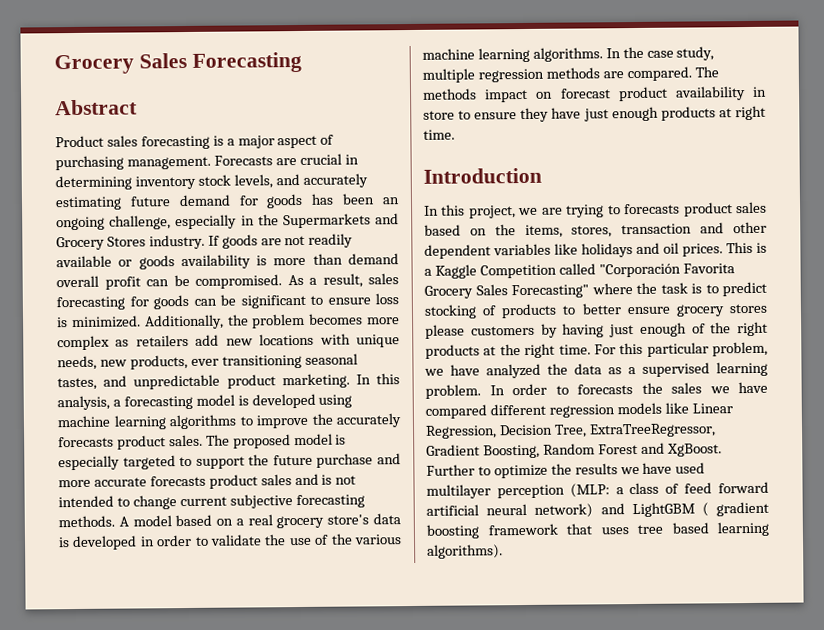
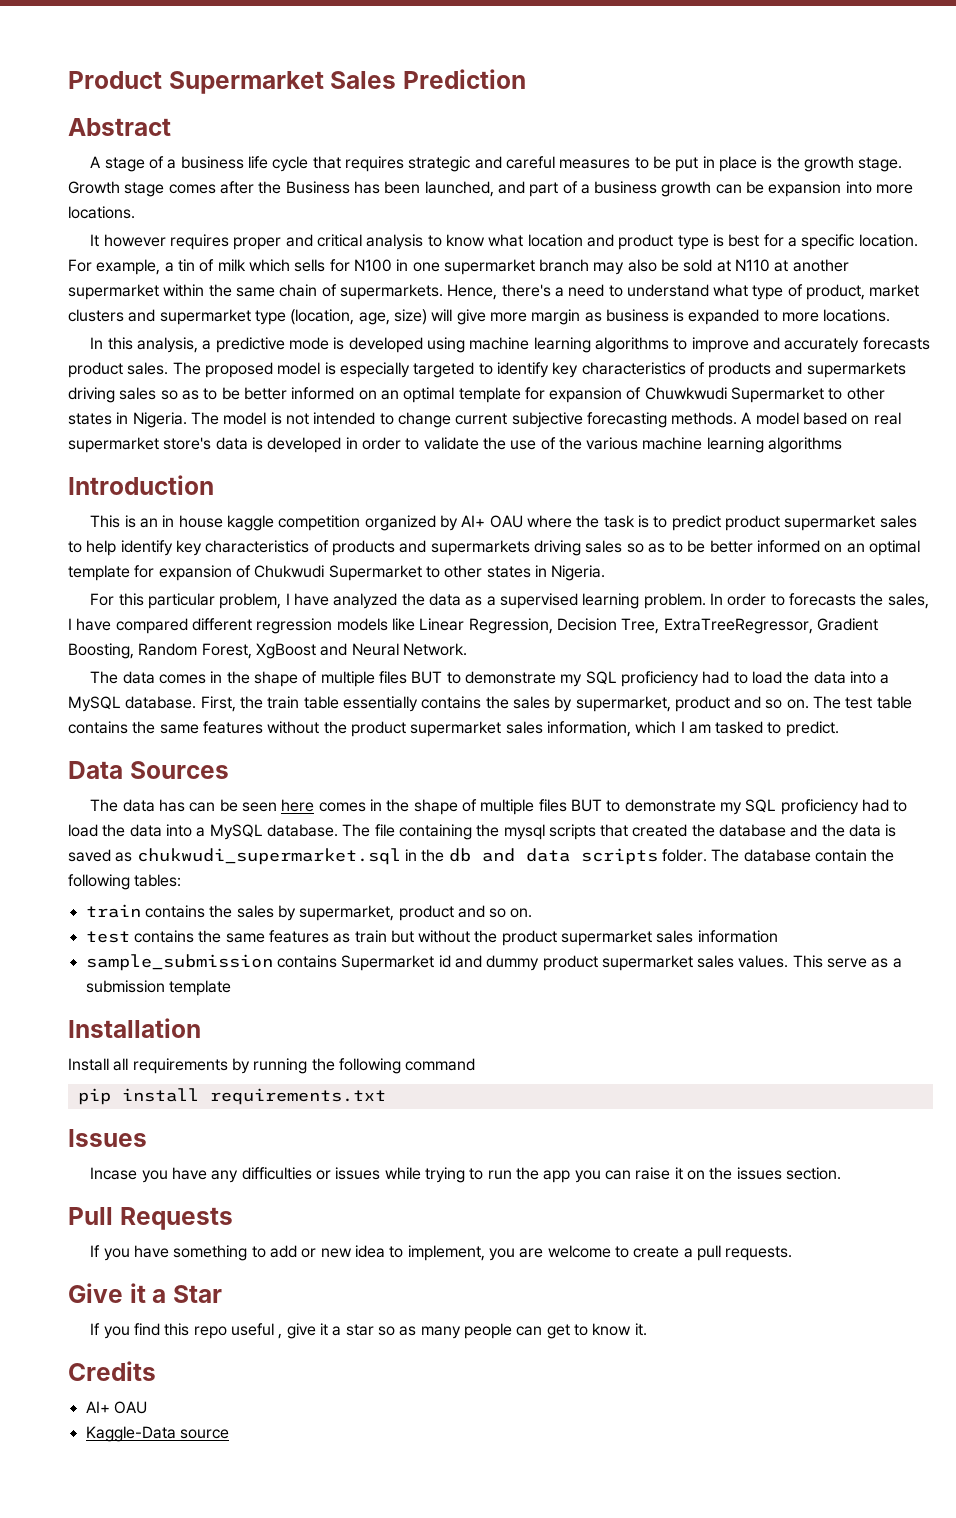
[54,51,302,75] [55,99,138,116] [55,134,335,150] [55,153,359,171] [55,173,368,191] [55,193,401,211] [56,213,399,231] [56,233,354,251] [56,253,399,270] [56,273,399,290] [56,293,399,311] [57,313,400,330] [57,333,401,351] [57,353,358,371] [57,373,350,391] Grocery Sales Forecasting // Abstract // Product sales forecasting is a major aspect of purchasing management. Forecasts are crucial in determining inventory stock levels, and accurately estimating future demand for goods has been an ongoing challenge, especially in the Supermarkets and Grocery Stores industry. If goods are not readily available or goods availability is more than demand overall profit can be compromised. As a result, sales forecasting for goods can be significant to ensure loss is minimized. Additionally, the problem becomes more complex as retailers add new locations with unique needs, new products, ever transitioning seasonal tastes, and unpredictable product marketing. -> [68,69,526,94] [68,118,171,136] [90,156,903,172] [68,181,914,197] [68,206,135,219] [90,234,918,250] [68,259,849,275] [68,284,920,300] [68,309,891,325] Product Supermarket Sales Prediction // Abstract // A stage of a business life cycle that requires strategic and careful measures to be put in place is the growth stage. Growth stage comes after the Business has been launched, and part of a business growth can be expansion into more locations. // It however requires proper and critical analysis to know what location and product type is best for a specific location. For example, a tin of milk which sells for N100 in one supermarket branch may also be sold at N110 at another supermarket within the same chain of supermarkets. Hence, there's a need to understand what type of product, market clusters and supermarket type (location, age, size) will give more margin as business is expanded to more locations. //
[123,394,235,410] forecasting model -> [215,337,330,353] predictive mode
[311,413,333,425] the -> [752,337,780,350] and
[195,453,401,469] [58,473,319,489] support the future purchase and more accurate forecasts product sales and -> [496,362,906,378] [68,387,885,403] [68,412,267,428] identify key characteristics of products and supermarkets driving sales so as to be better informed on an optimal template for expansion of Chuwkwudi Supermarket to other states in Nigeria. The model
[235,514,325,529] a real grocery -> [873,412,901,425] [68,437,159,453] real supermarket
[532,46,715,62] [422,66,719,83] [422,86,767,103] [423,105,766,123] [423,129,455,140] [423,167,542,184] [424,201,767,219] [424,221,768,238] [424,241,767,259] [424,263,735,279] [424,284,589,299] algorithms. In the case study, multiple regression methods are compared. The methods impact on forecast product availability in store to ensure they have just enough products at right time. // Introduction // In this project, we are trying to forecasts product sales based on the items, stores, transaction and other dependent variables like holidays and oil prices. This is a Kaggle Competition called "Corporación Favorita Grocery Sales Forecasting" -> [768,437,843,453] [68,475,214,495] [90,515,523,531] algorithms // Introduction // This is an in house kaggle competition organized by AI+ OAU
[424,303,767,319] [425,321,768,339] [425,343,591,359] stocking of products to better ensure grocery stores please customers by having just enough of the right products at the right time. -> [724,515,917,531] [68,540,921,556] [68,565,606,581] product supermarket sales to help identify key characteristics of products and supermarkets driving sales so as to be better informed on an optimal template for expansion of Chukwudi Supermarket to other states in Nigeria. //
[424,368,444,376] we -> [285,593,290,605] I
[671,382,730,394] sales we -> [887,593,929,609] [68,618,72,630] sales, I
[597,442,722,457] [426,462,706,479] [426,481,769,499] [426,501,769,518] [426,521,769,539] [427,544,503,559] Forest and XgBoost. Further to optimize the results we have used multilayer perception (MLP: a class of feed forward artificial neural network) and LightGBM ( gradient boosting framework that uses tree based learning algorithms). -> [201,643,467,659] [90,671,890,687] [68,696,912,712] [68,721,839,737] [68,761,229,779] [90,799,908,815] [68,824,897,840] [68,848,895,865] [68,874,182,890] [85,904,533,921] [85,930,778,946] [85,954,902,971] [85,980,231,996] [68,1018,201,1038] [68,1058,476,1074] [77,1088,386,1105] [68,1129,147,1147] [90,1167,841,1183] [68,1207,233,1230] [90,1245,793,1261] [68,1283,222,1303] [90,1323,647,1339] [68,1361,156,1381] [85,1401,147,1414] [85,1426,229,1442] Forest, XgBoost and Neural Network. // The data comes in the shape of multiple files BUT to demonstrate my SQL proficiency had to load the data into a MySQL database. First, the train table essentially contains the sales by supermarket, product and so on. The test table contains the same features without the product supermarket sales information, which I am tasked to predict. // Data Sources // The data has can be seen here comes in the shape of multiple files BUT to demonstrate my SQL proficiency had to load the data into a MySQL database. The file containing the mysql scripts that created the database and the data is saved as chukwudi_supermarket.sql in the db and data scripts folder. The database contain the following tables: // train contains the sales by supermarket, product and so on. // test contains the same features as train but without the product supermarket sales information // sample_submission contains Supermarket id and dummy product supermarket sales values. This serve as a submission template // Installation // Install all requirements by running the following command // pip install requirements.txt // Issues // Incase you have any difficulties or issues while trying to run the app you can raise it on the issues section. // Pull Requests // If you have something to add or new idea to implement, you are welcome to create a pull requests. // Give it a Star // If you find this repo useful , give it a star so as many people can get to know it. // Credits // AI+ OAU // Kaggle-Data source

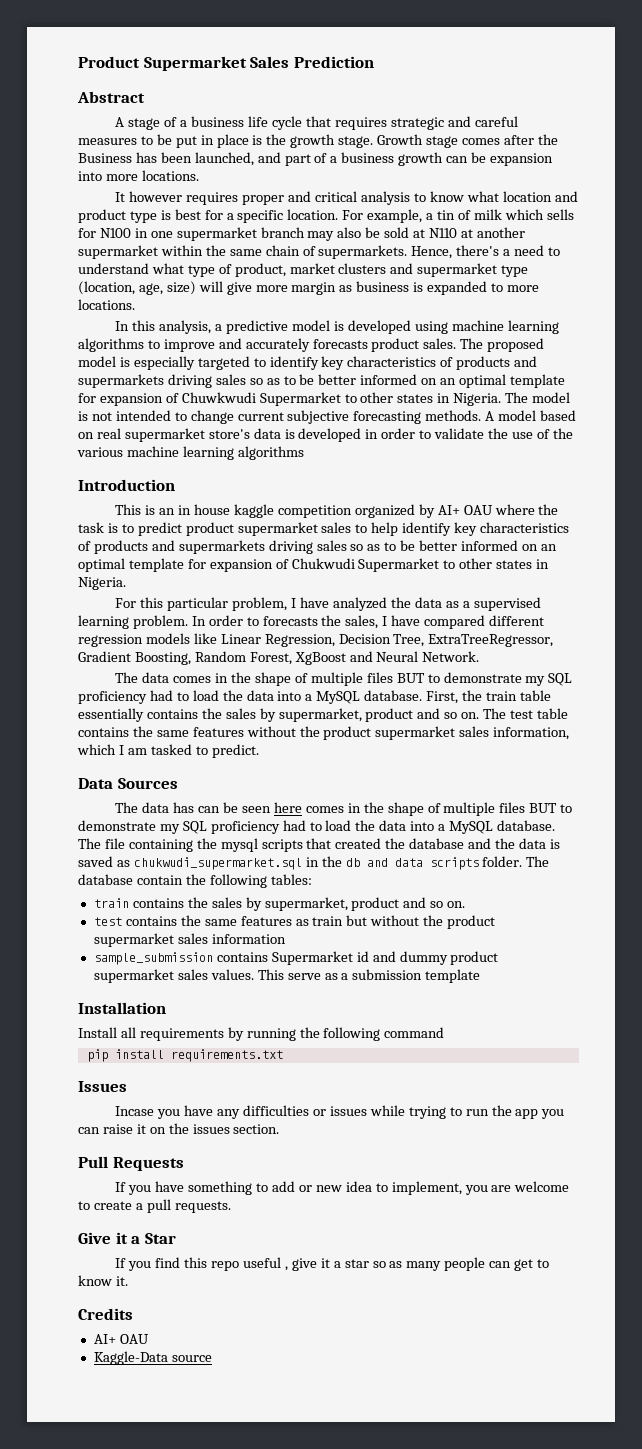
[289,337,330,350] mode -> [292,320,331,331] model

